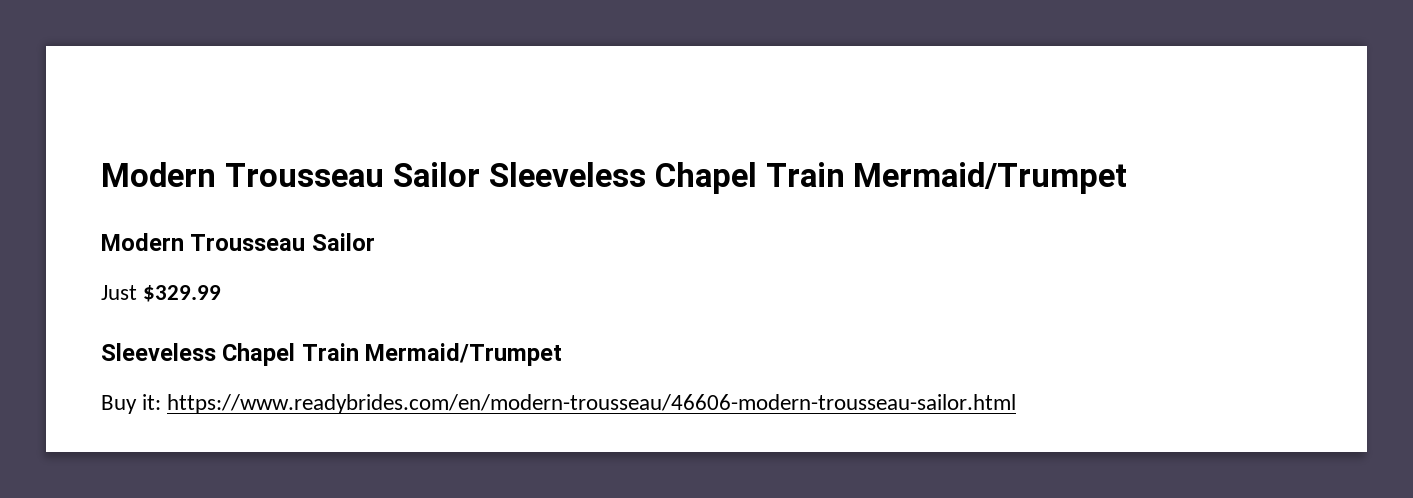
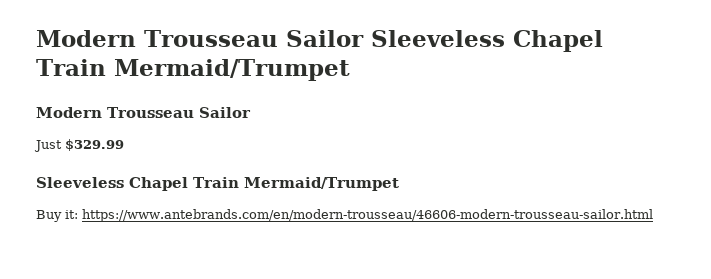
[167,394,1017,414] https://www.readybrides.com/en/modern-trousseau/46606-modern-trousseau-sailor.html -> [82,209,653,222] https://www.antebrands.com/en/modern-trousseau/46606-modern-trousseau-sailor.html

